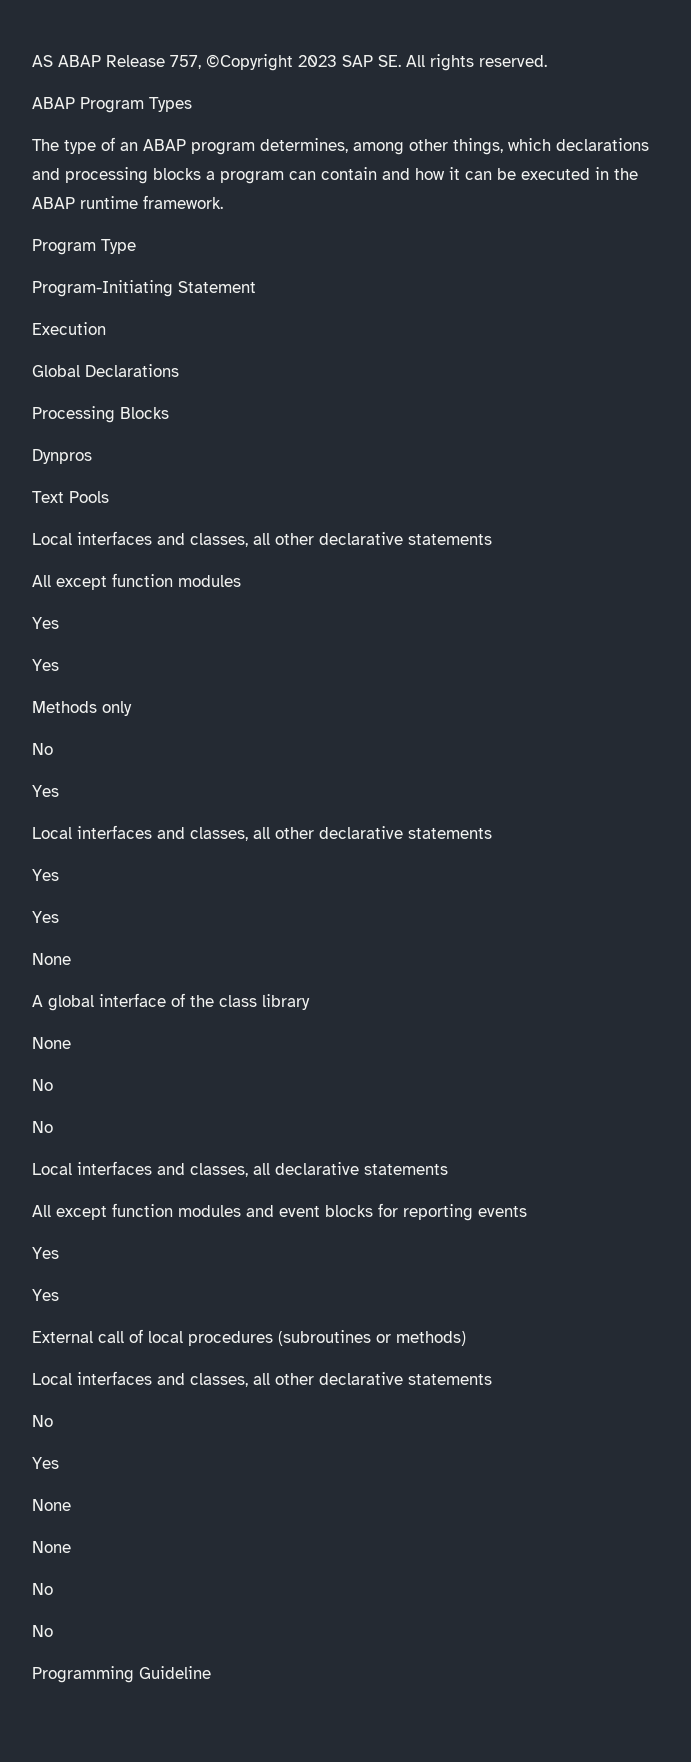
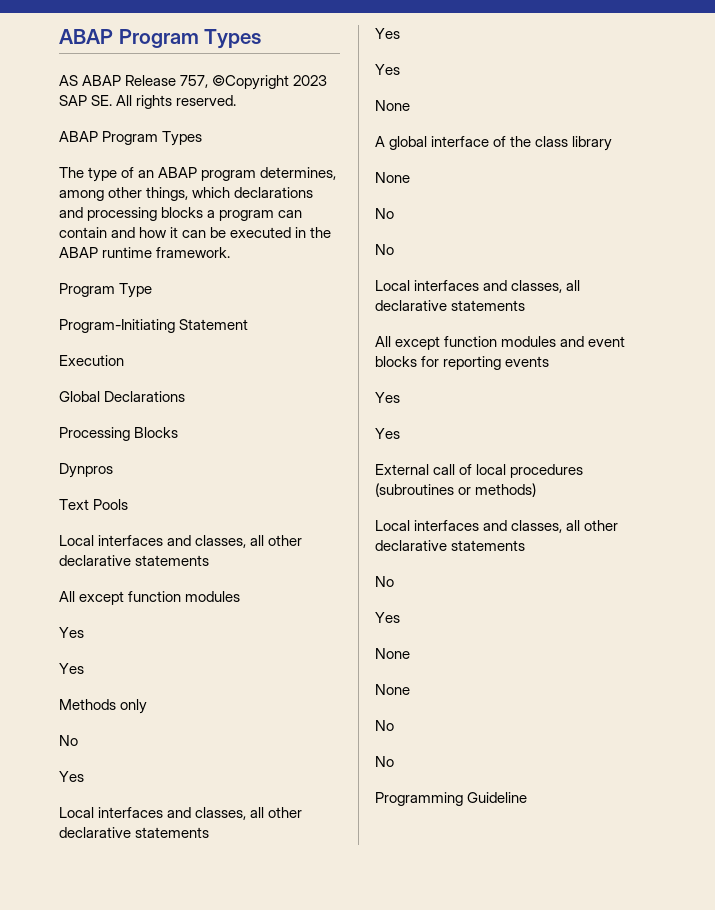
(32, 61) none -> [59,29,262,49] ABAP Program Types //

